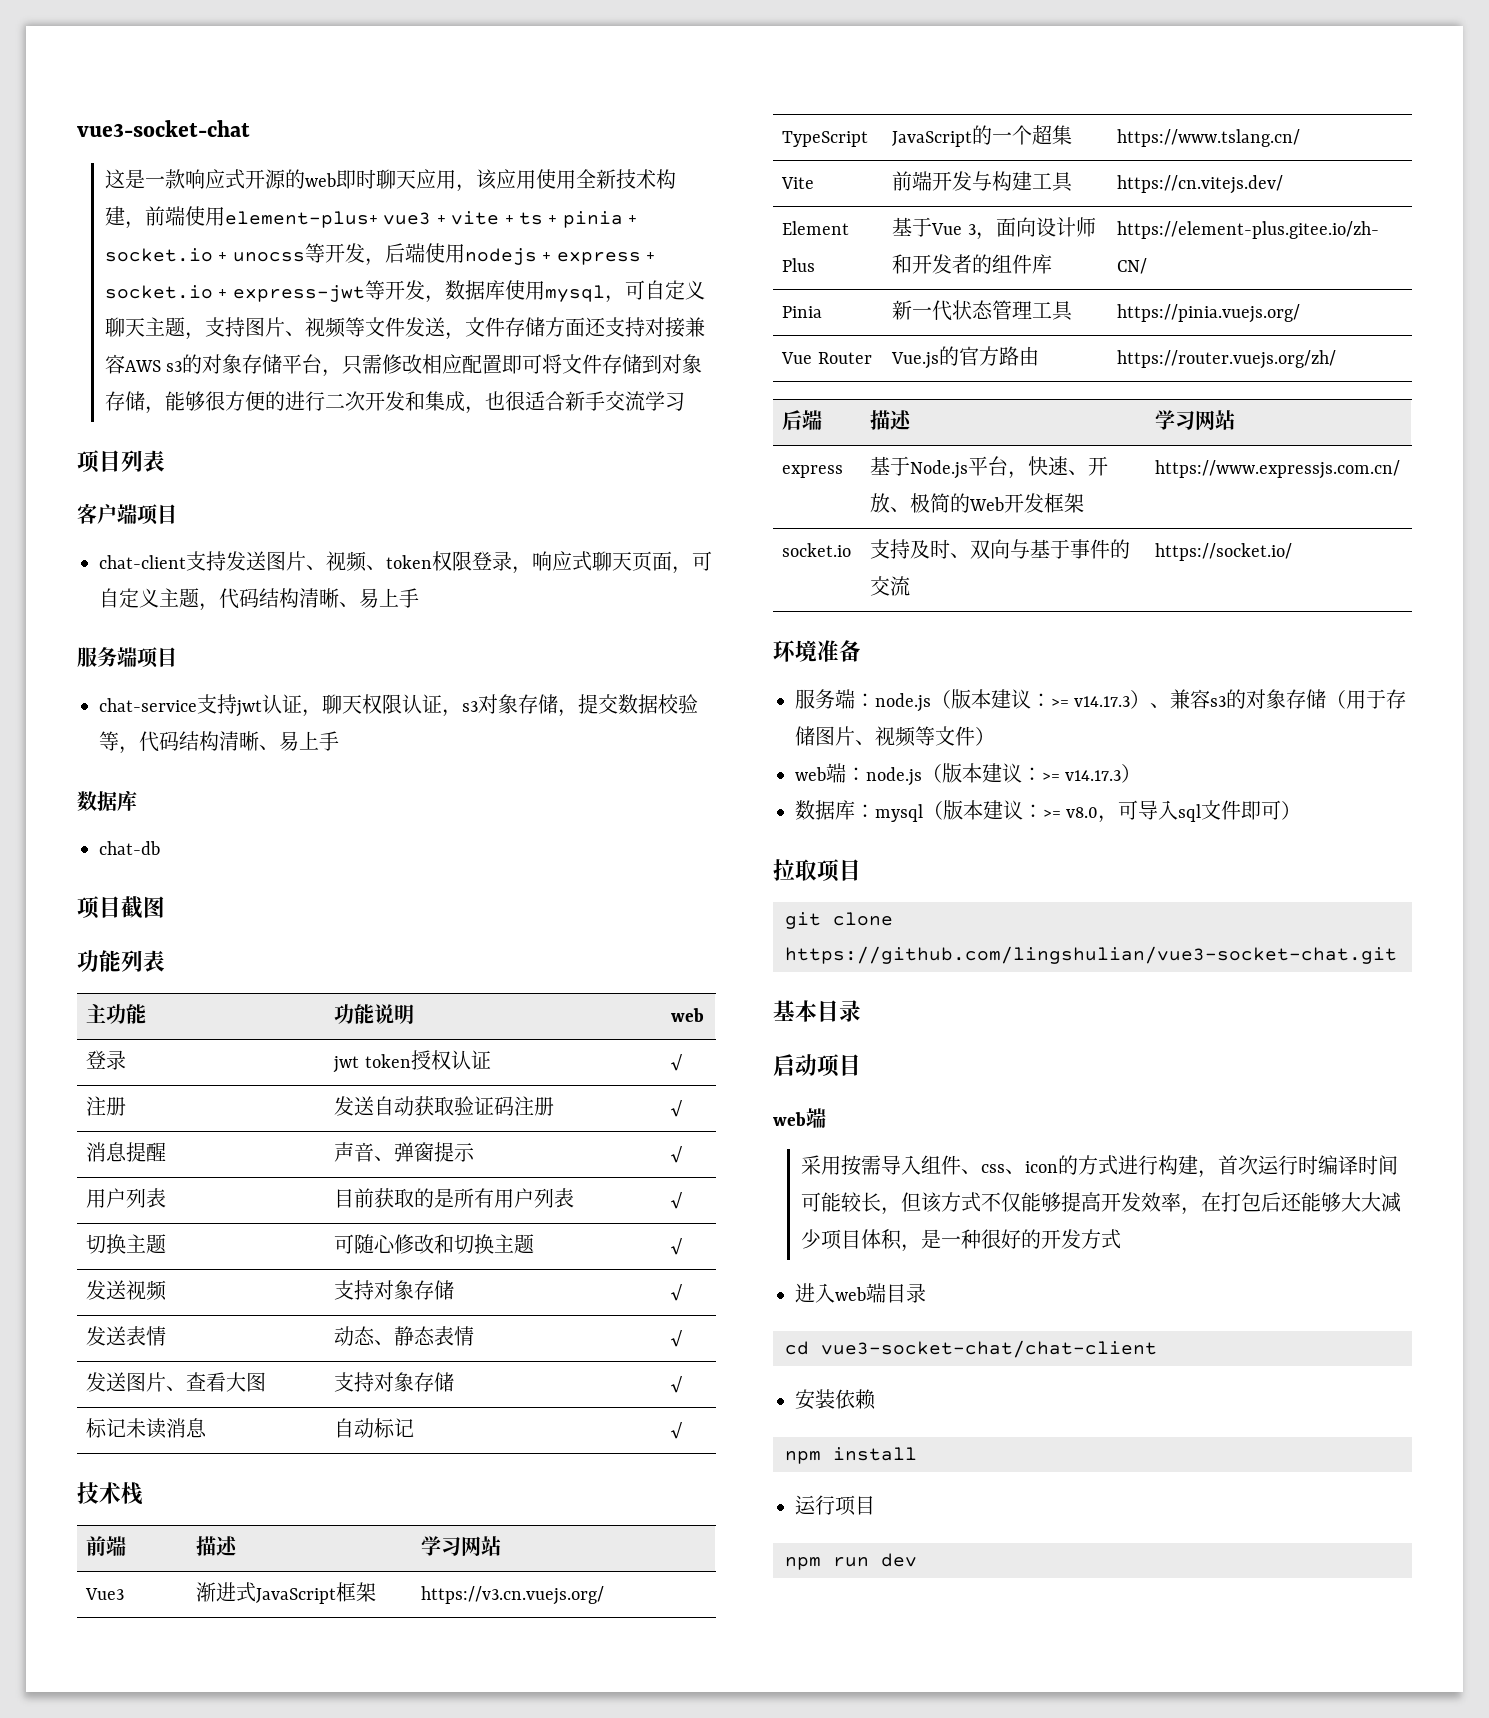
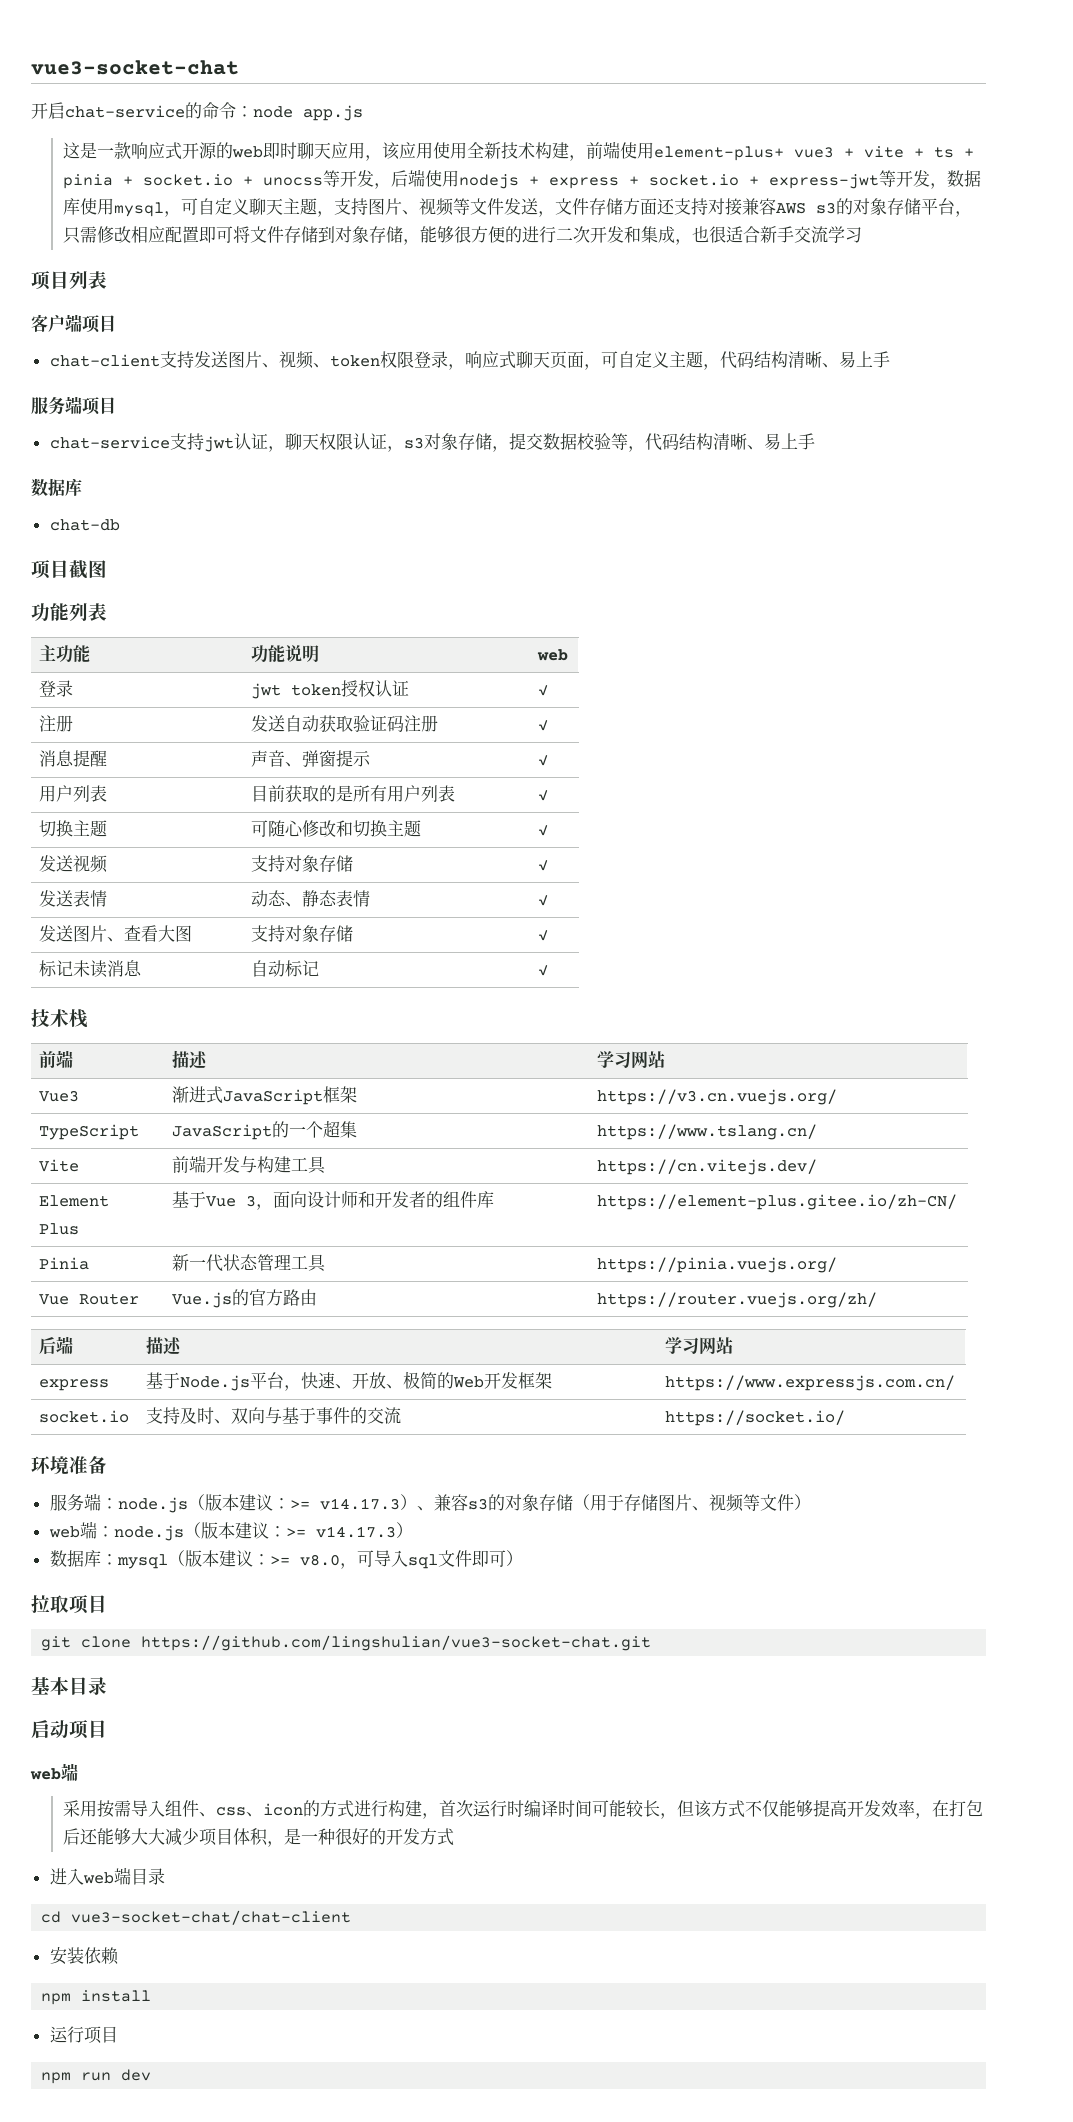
(250, 128) none -> [31,102,363,121] // 开启chat-service的命令：node app.js

